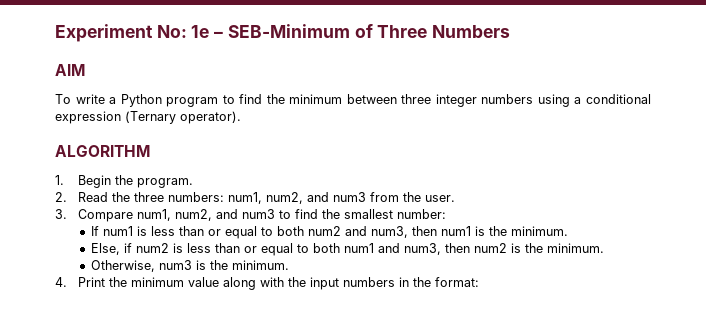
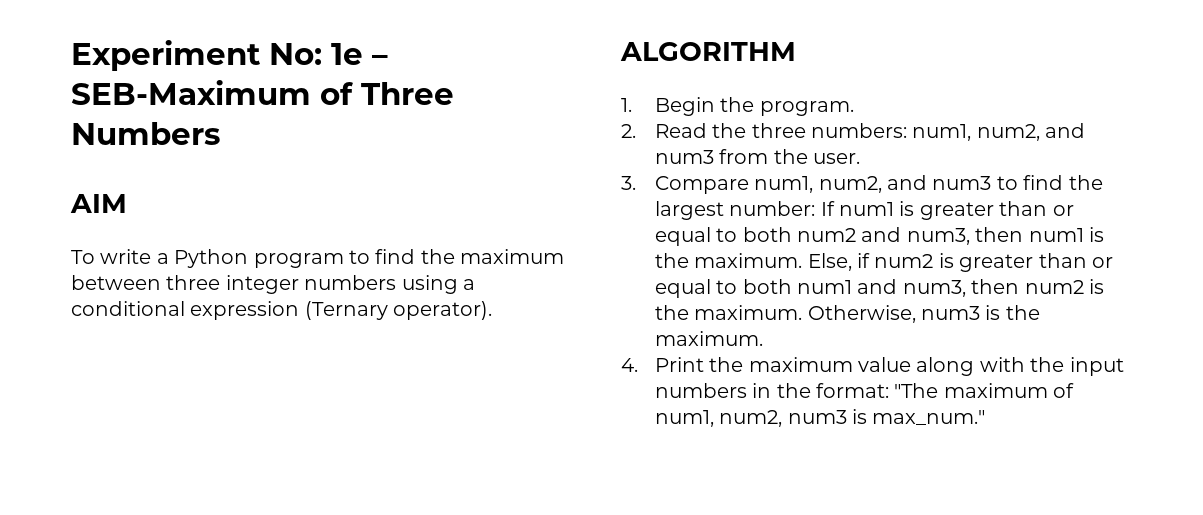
[227,24,350,38] SEB-Minimum -> [71,80,311,105] SEB-Maximum
[289,94,343,104] minimum -> [460,249,565,264] maximum
[343,209,393,219] smallest -> [654,201,724,220] largest
(446, 214) // -> (816, 208) none
[151,226,176,236] less -> [919,202,994,220] greater
[511,226,569,236] minimum. // -> [694,253,803,268] maximum.
[187,243,212,253] less -> [959,254,1034,272] greater
[547,243,605,253] minimum. // -> [694,305,803,320] maximum.
[232,260,290,270] minimum. -> [654,331,763,346] maximum.
[130,277,184,287] minimum -> [748,357,853,372] maximum
(479, 282) none -> [894,383,1075,398] [654,409,986,427] "The maximum of num1, num2, num3 is max_num."

